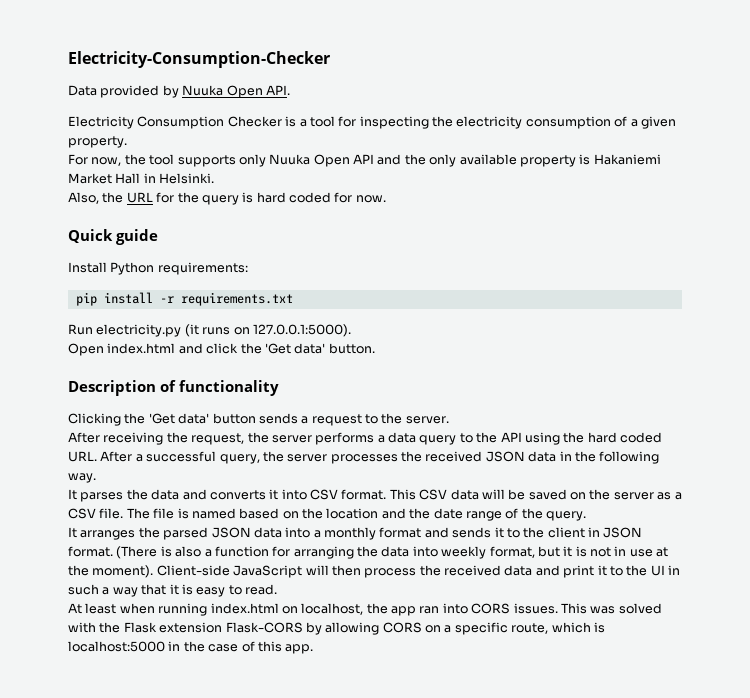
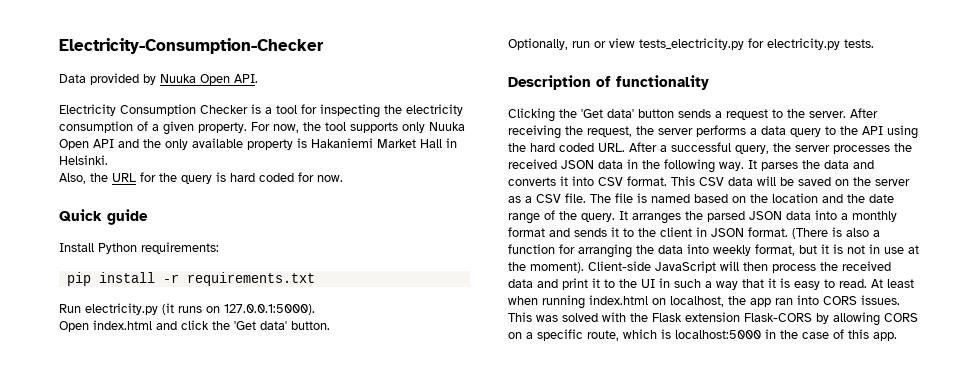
(127, 142) // -> (247, 127) none
(375, 348) none -> [508,38,874,50] // Optionally, run or view tests_electricity.py for electricity.py tests.
(449, 420) // -> (846, 114) none
(96, 478) // -> (744, 166) none
(586, 516) // -> (615, 217) none
(277, 589) // -> (867, 283) none

